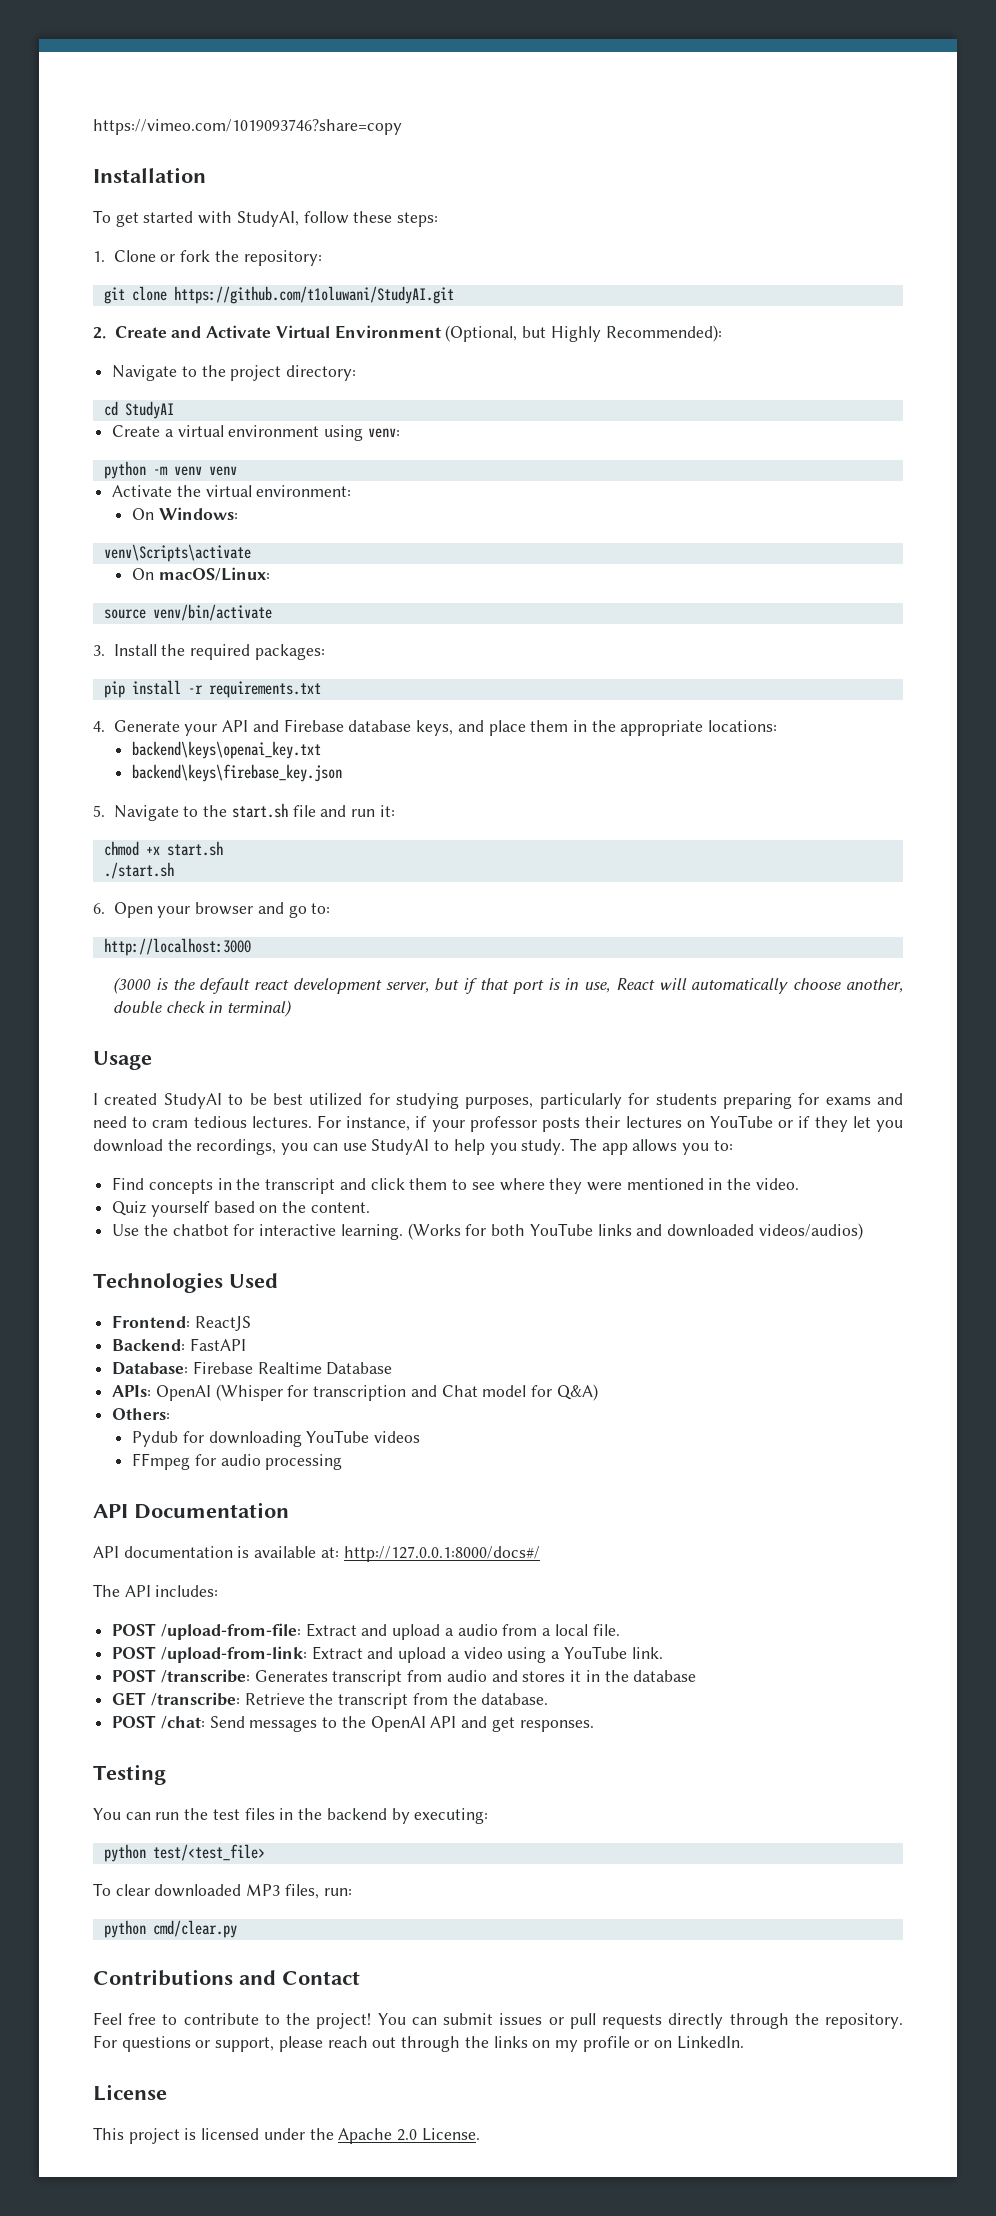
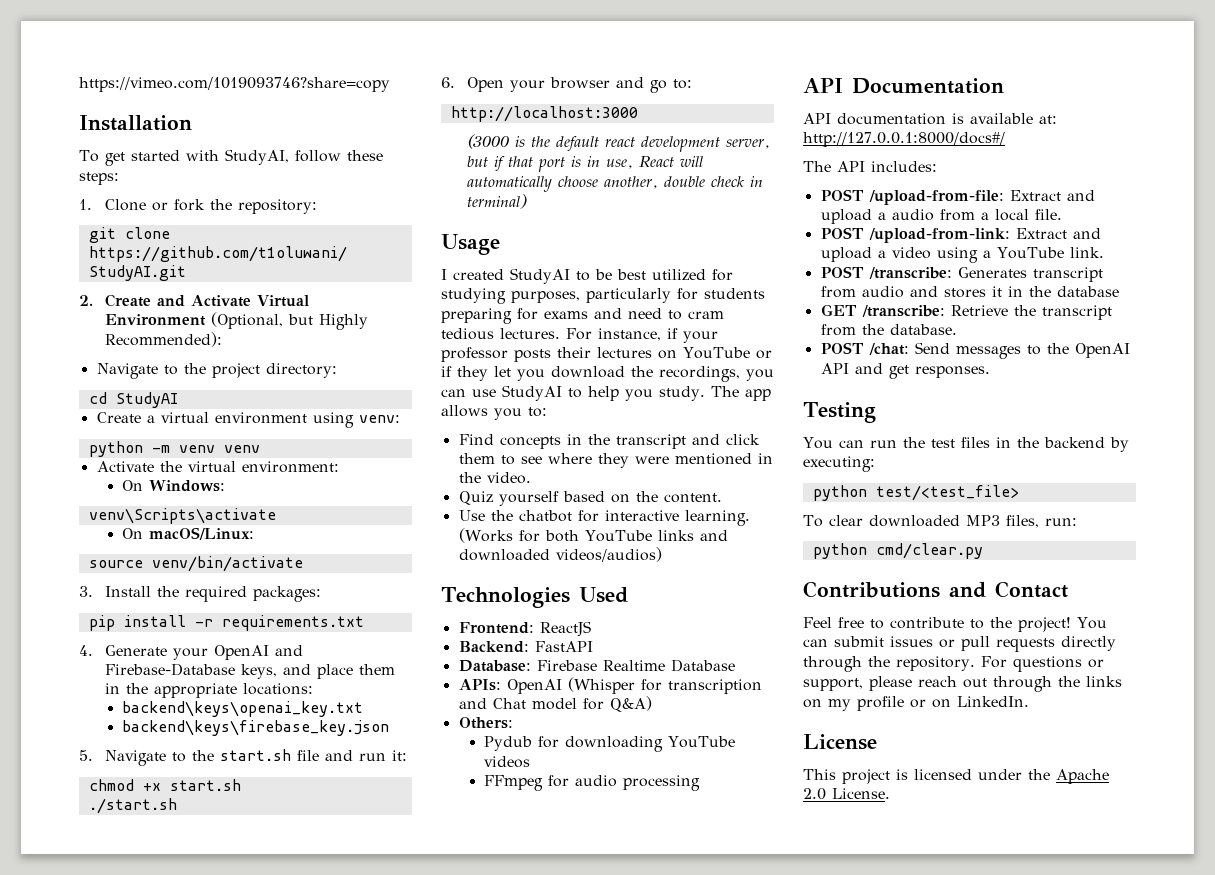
[222,719,412,732] API and Firebase database -> [213,645,303,660] [104,663,235,676] OpenAI and Firebase-Database

